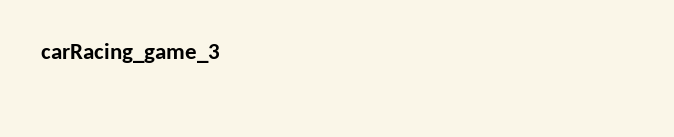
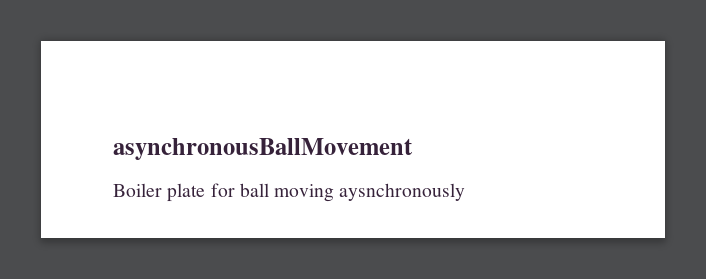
[41,43,220,63] carRacing_game_3 -> [113,138,413,160] [113,183,466,202] asynchronousBallMovement // Boiler plate for ball moving aysnchronously

